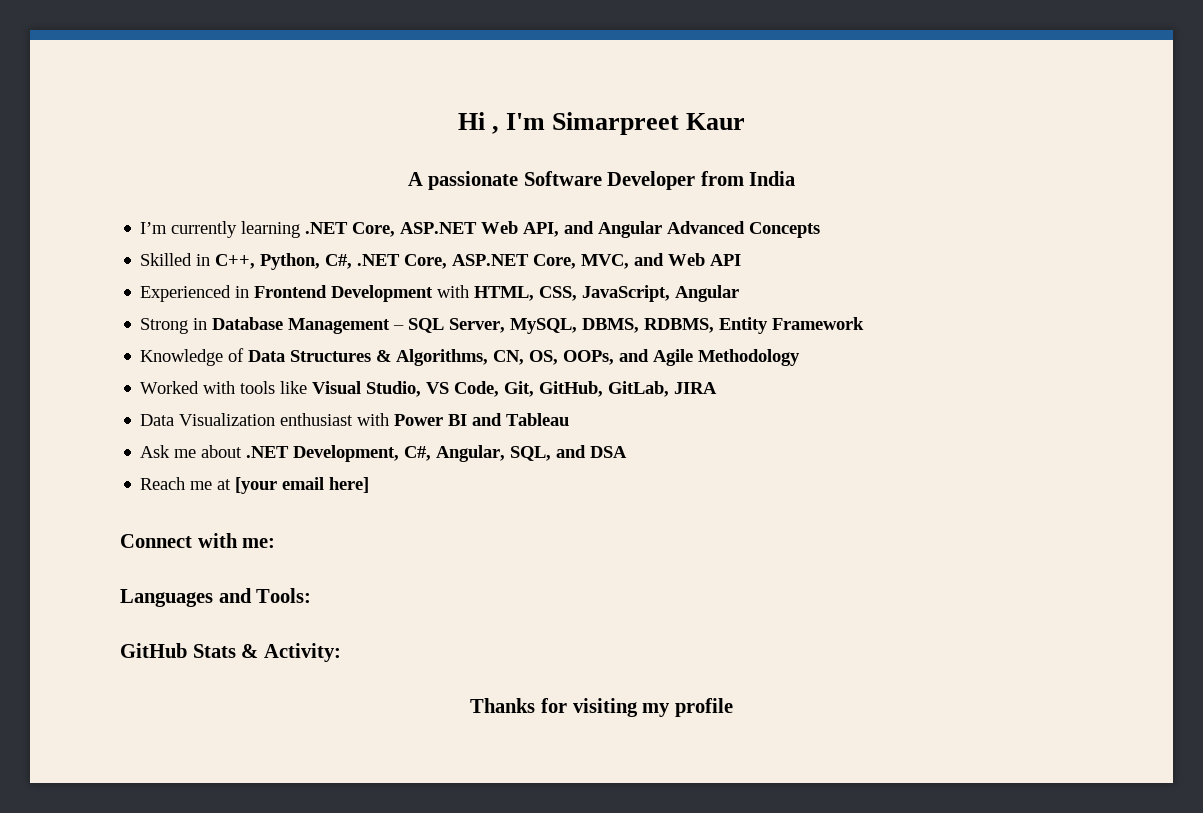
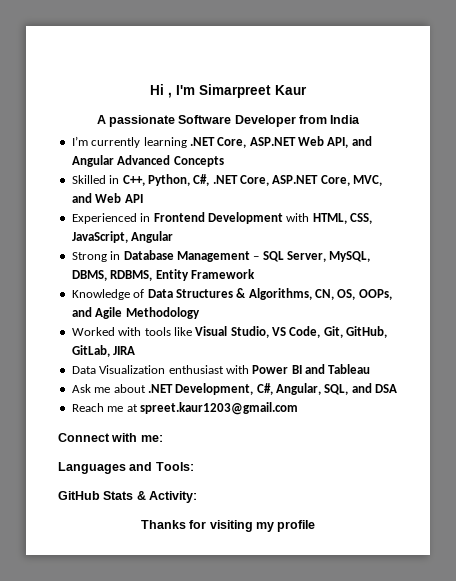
[235,477,370,494] [your email here] -> [139,402,298,415] spreet.kaur1203@gmail.com

